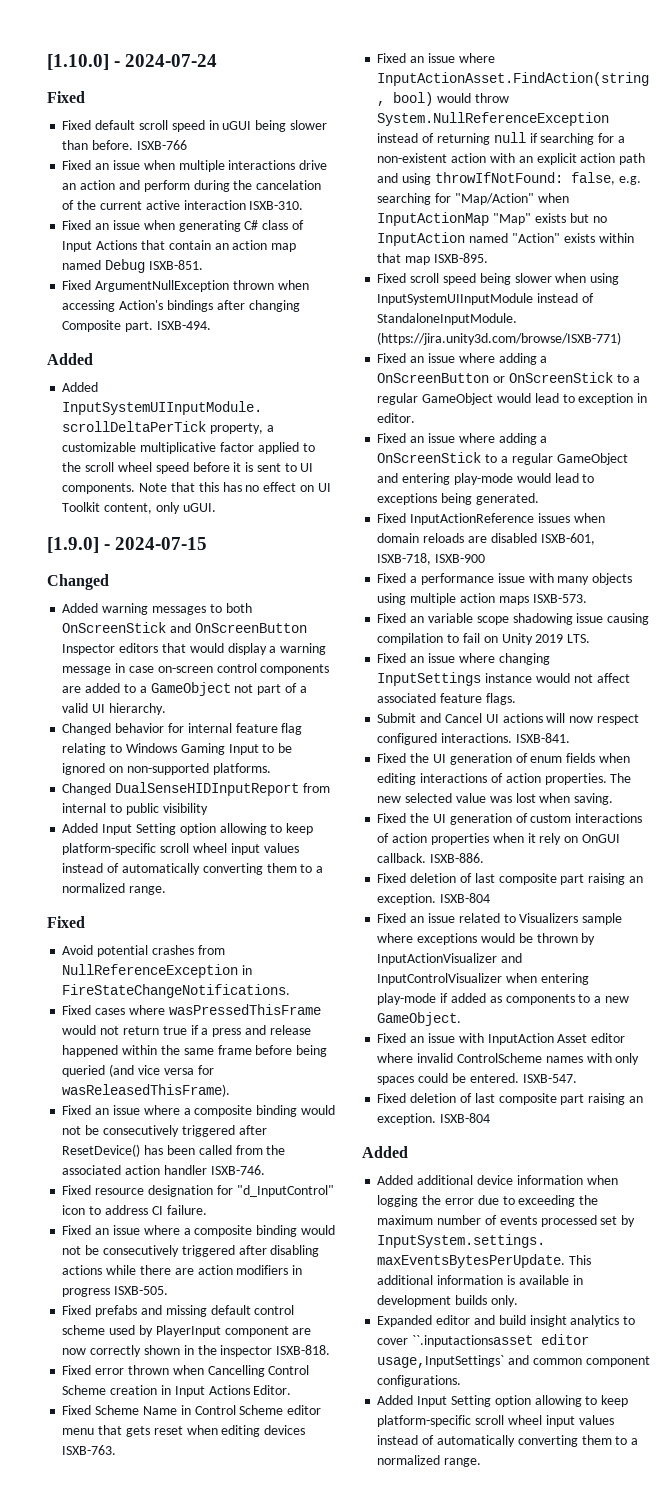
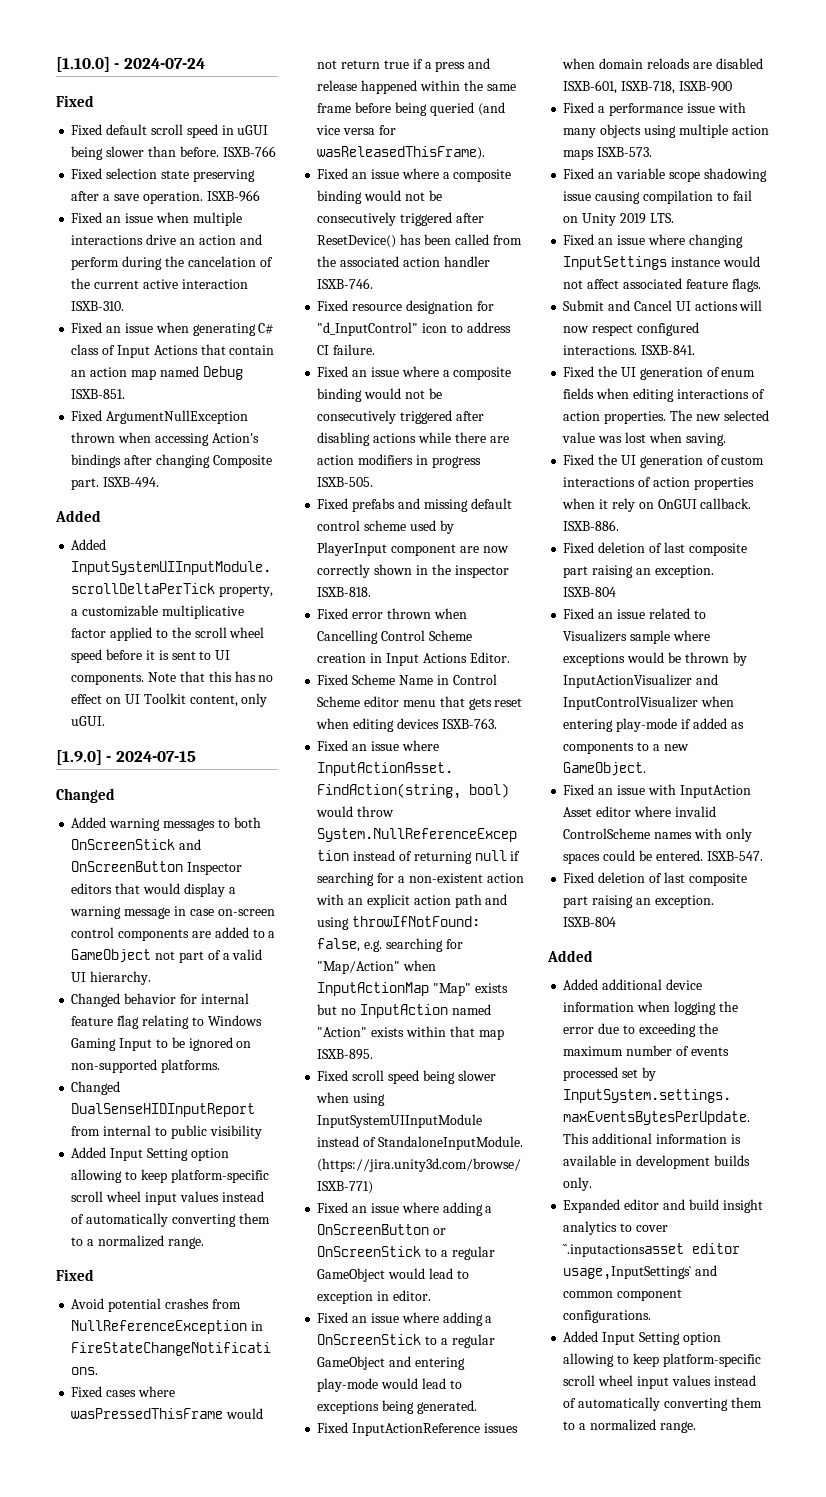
(187, 145) none -> [71,168,255,182] [71,190,260,204] // Fixed selection state preserving after a save operation. ISXB-966

